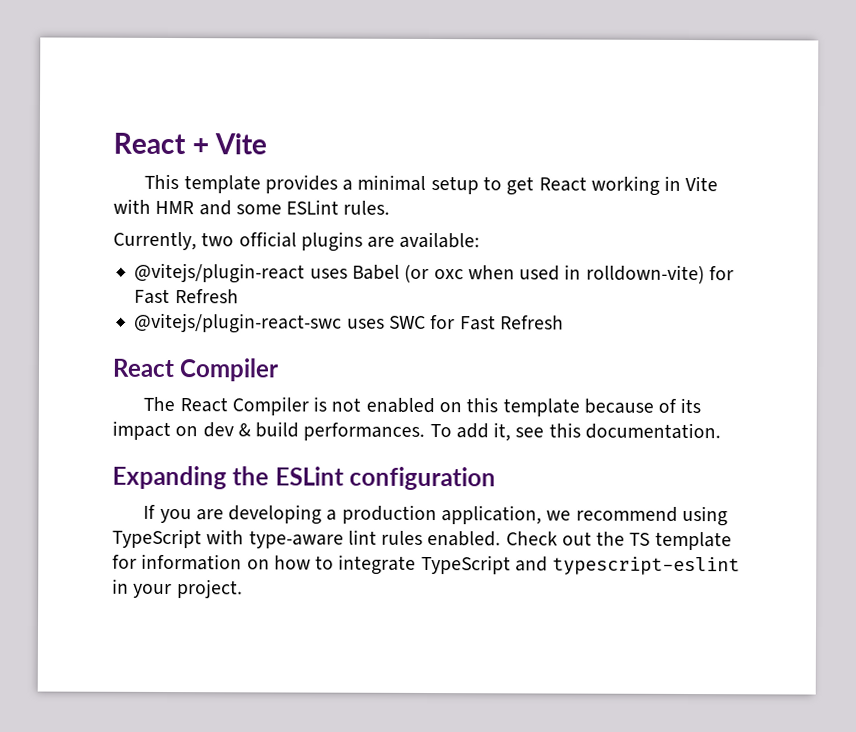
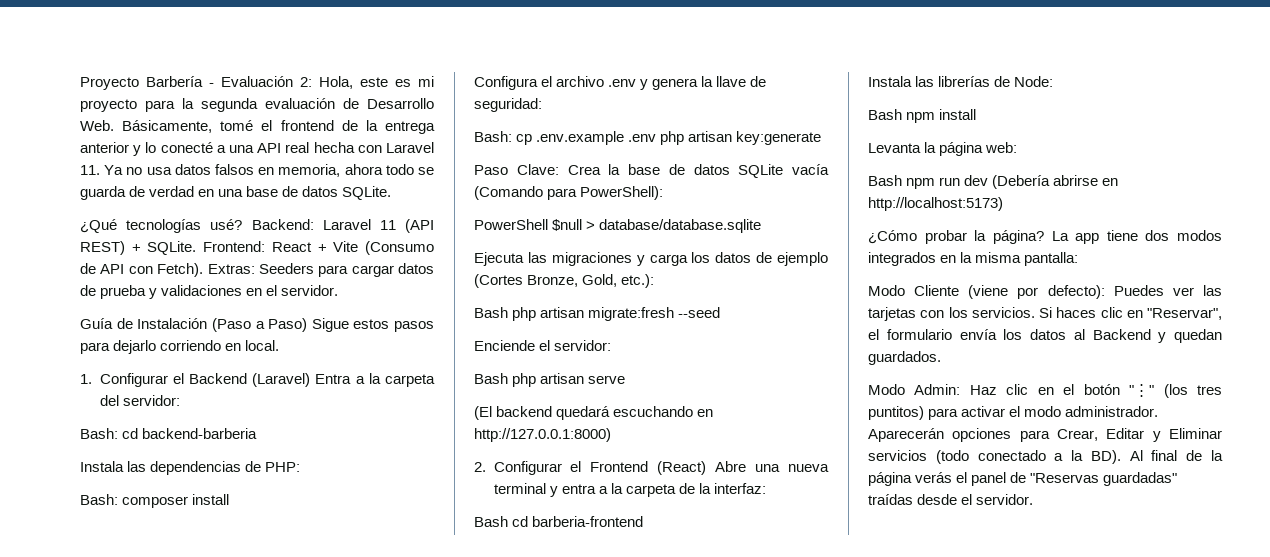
[113,132,268,155] [144,173,719,196] [113,198,391,216] [113,231,481,252] [134,262,734,285] [134,288,239,305] [134,312,564,334] [112,358,280,382] [143,396,702,417] [112,420,721,442] [112,465,497,491] [143,504,728,527] [112,528,732,551] [112,553,741,576] [112,578,243,599] React + Vite // This template provides a minimal setup to get React working in Vite with HMR and some ESLint rules. // Currently, two official plugins are available: // @vitejs/plugin-react uses Babel (or oxc when used in rolldown-vite) for Fast Refresh // @vitejs/plugin-react-swc uses SWC for Fast Refresh // React Compiler // The React Compiler is not enabled on this template because of its impact on dev & build performances. To add it, see this documentation. // Expanding the ESLint configuration // If you are developing a production application, we recommend using TypeScript with type-aware lint rules enabled. Check out the TS template for information on how to integrate TypeScript and typescript-eslint in your project. -> [80,76,434,90] [80,98,434,112] [80,120,436,134] [80,142,434,156] [80,164,434,177] [80,186,392,200] [80,219,434,233] [80,241,435,255] [80,263,434,277] [80,285,339,299] [80,318,434,332] [80,340,280,354] [80,373,436,387] [99,395,180,406] [80,428,258,439] [80,461,301,475] [80,494,230,508] [474,76,767,90] [474,98,542,112] [474,131,822,145] [474,164,829,178] [474,186,664,200] [474,219,762,233] [474,252,828,266] [474,274,655,288] [474,307,721,321] [474,340,612,351] [474,373,626,387] [474,406,714,420] [474,428,611,442] [474,461,829,475] [493,483,766,497] [474,516,644,527] [868,76,1054,87] [868,109,977,123] [868,142,1018,156] [868,175,1119,189] [868,197,1003,211] [868,230,1222,244] [868,252,1079,266] [868,285,1222,299] [868,307,1222,321] [868,329,1222,343] [868,351,941,365] [868,384,1222,398] [868,406,1159,420] [868,428,1222,442] [868,450,1223,464] [868,472,1178,486] [868,494,1034,505] Proyecto Barbería - Evaluación 2: Hola, este es mi proyecto para la segunda evaluación de Desarrollo Web. Básicamente, tomé el frontend de la entrega anterior y lo conecté a una API real hecha con Laravel 11. Ya no usa datos falsos en memoria, ahora todo se guarda de verdad en una base de datos SQLite. // ¿Qué tecnologías usé? Backend: Laravel 11 (API REST) + SQLite. Frontend: React + Vite (Consumo de API con Fetch). Extras: Seeders para cargar datos de prueba y validaciones en el servidor. // Guía de Instalación (Paso a Paso) Sigue estos pasos para dejarlo corriendo en local. // 1. Configurar el Backend (Laravel) Entra a la carpeta del servidor: // Bash: cd backend-barberia // Instala las dependencias de PHP: // Bash: composer install // Configura el archivo .env y genera la llave de seguridad: // Bash: cp .env.example .env php artisan key:generate // Paso Clave: Crea la base de datos SQLite vacía (Comando para PowerShell): // PowerShell $null > database/database.sqlite // Ejecuta las migraciones y carga los datos de ejemplo (Cortes Bronze, Gold, etc.): // Bash php artisan migrate:fresh --seed // Enciende el servidor: // Bash php artisan serve // (El backend quedará escuchando en http://127.0.0.1:8000) // 2. Configurar el Frontend (React) Abre una nueva terminal y entra a la carpeta de la interfaz: // Bash cd barberia-frontend // Instala las librerías de Node: // Bash npm install // Levanta la página web: // Bash npm run dev (Debería abrirse en http://localhost:5173) // ¿Cómo probar la página? La app tiene dos modos integrados en la misma pantalla: // Modo Cliente (viene por defecto): Puedes ver las tarjetas con los servicios. Si haces clic en "Reservar", el formulario envía los datos al Backend y quedan guardados. // Modo Admin: Haz clic en el botón "⋮" (los tres puntitos) para activar el modo administrador. Aparecerán opciones para Crear, Editar y Eliminar servicios (todo conectado a la BD). Al final de la página verás el panel de "Reservas guardadas" traídas desde el servidor.

